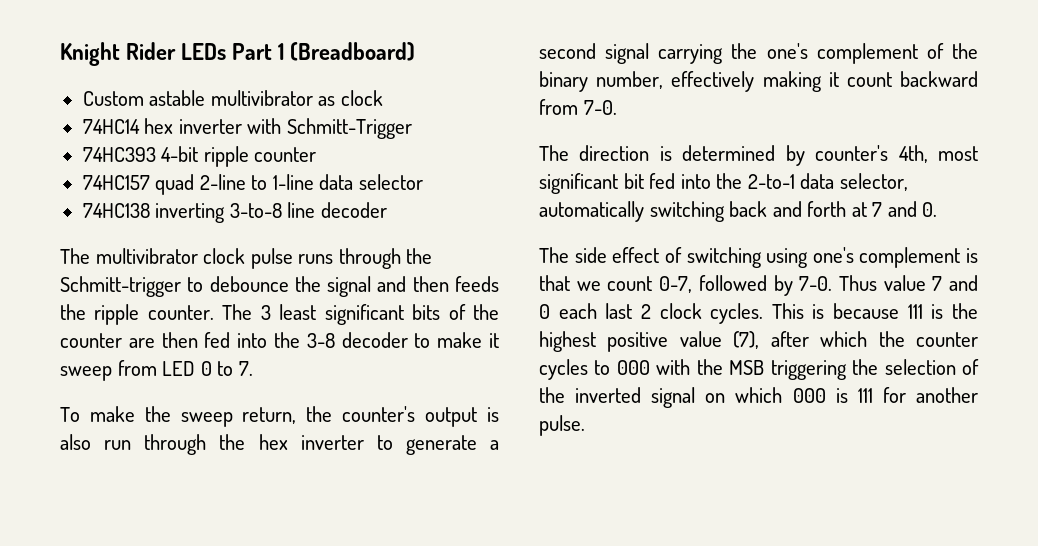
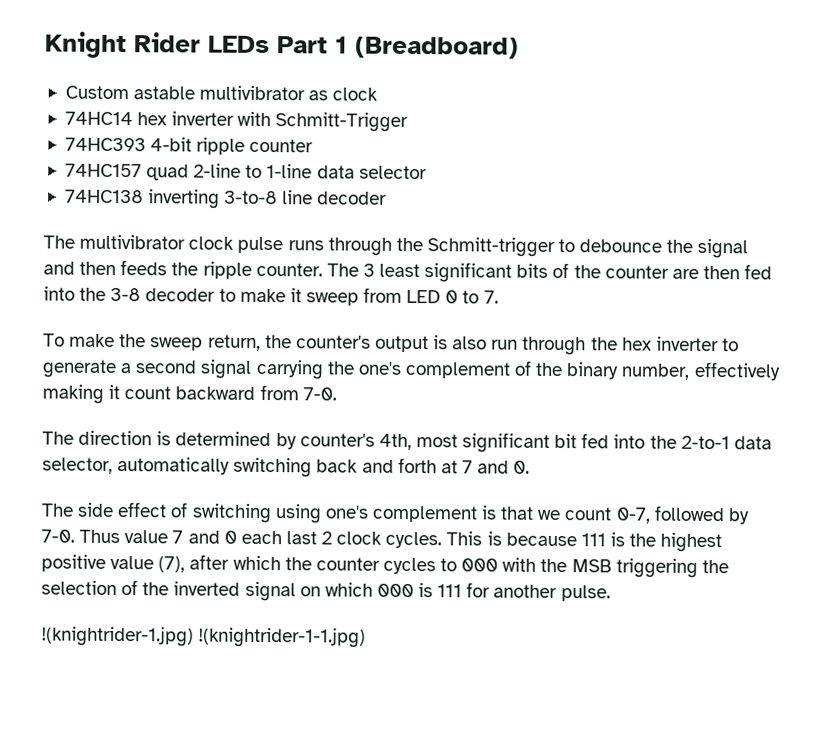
(585, 425) none -> [41,625,367,648] // !(knightrider-1.jpg) !(knightrider-1-1.jpg)

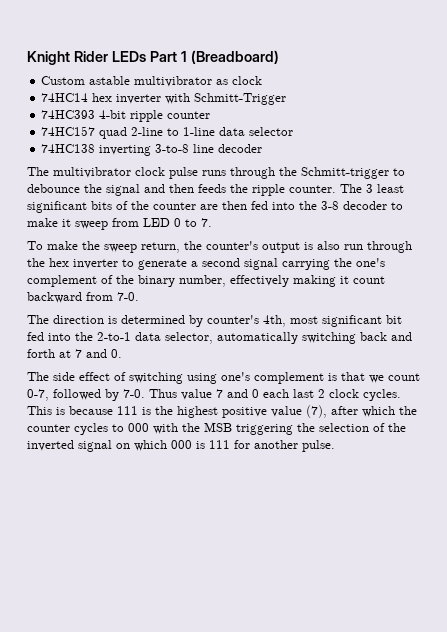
[41,625,367,648] // !(knightrider-1.jpg) !(knightrider-1-1.jpg) -> (335, 446) none

